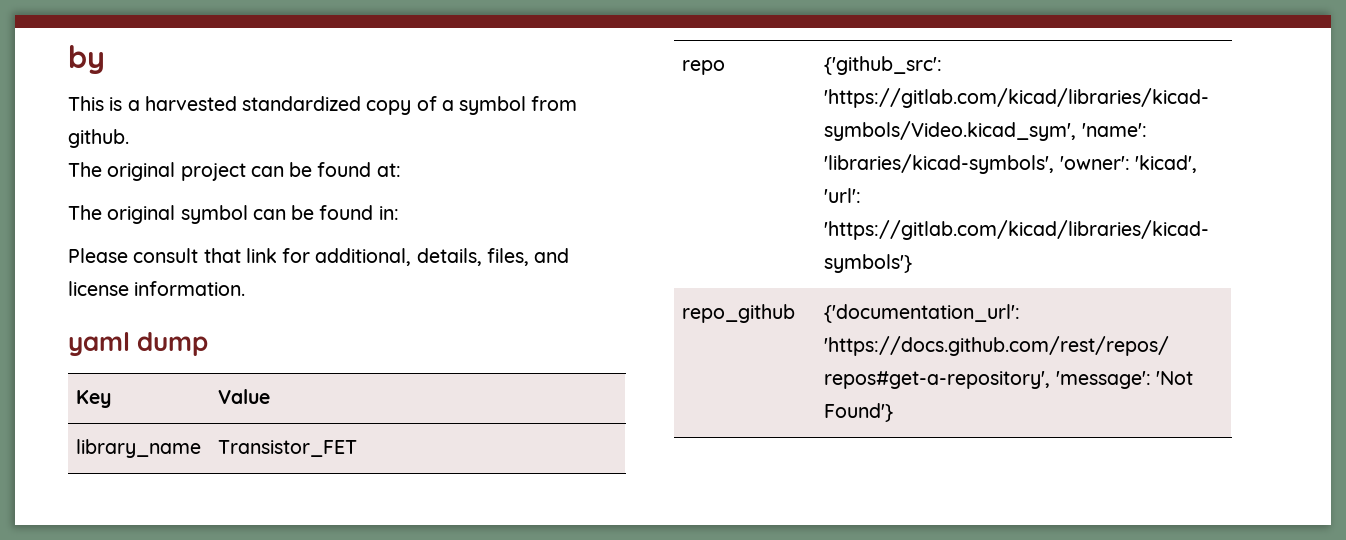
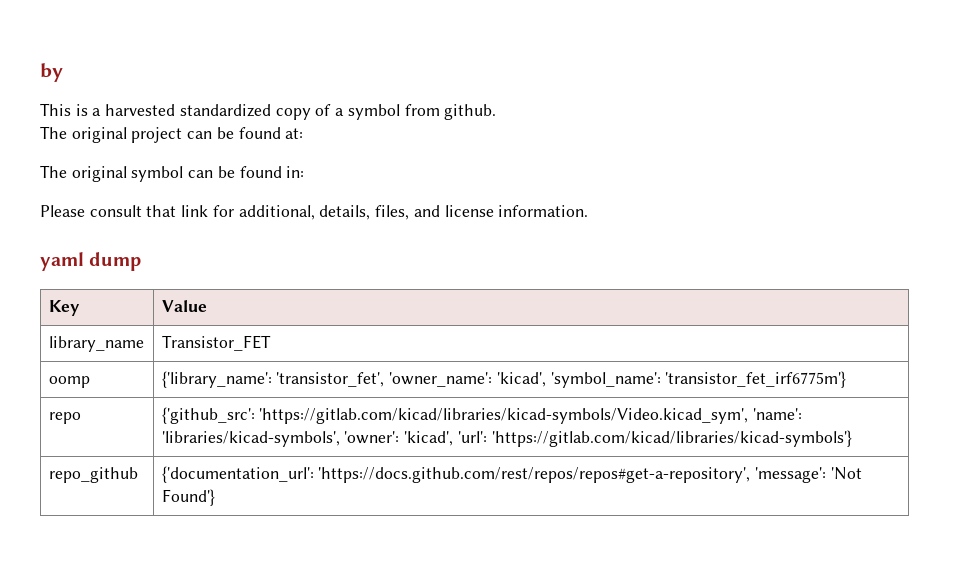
(358, 448) none -> [48,376,90,388] [161,371,847,388] // oomp | {'library_name': 'transistor_fet', 'owner_name': 'kicad', 'symbol_name': 'transistor_fet_irf6775m'}

